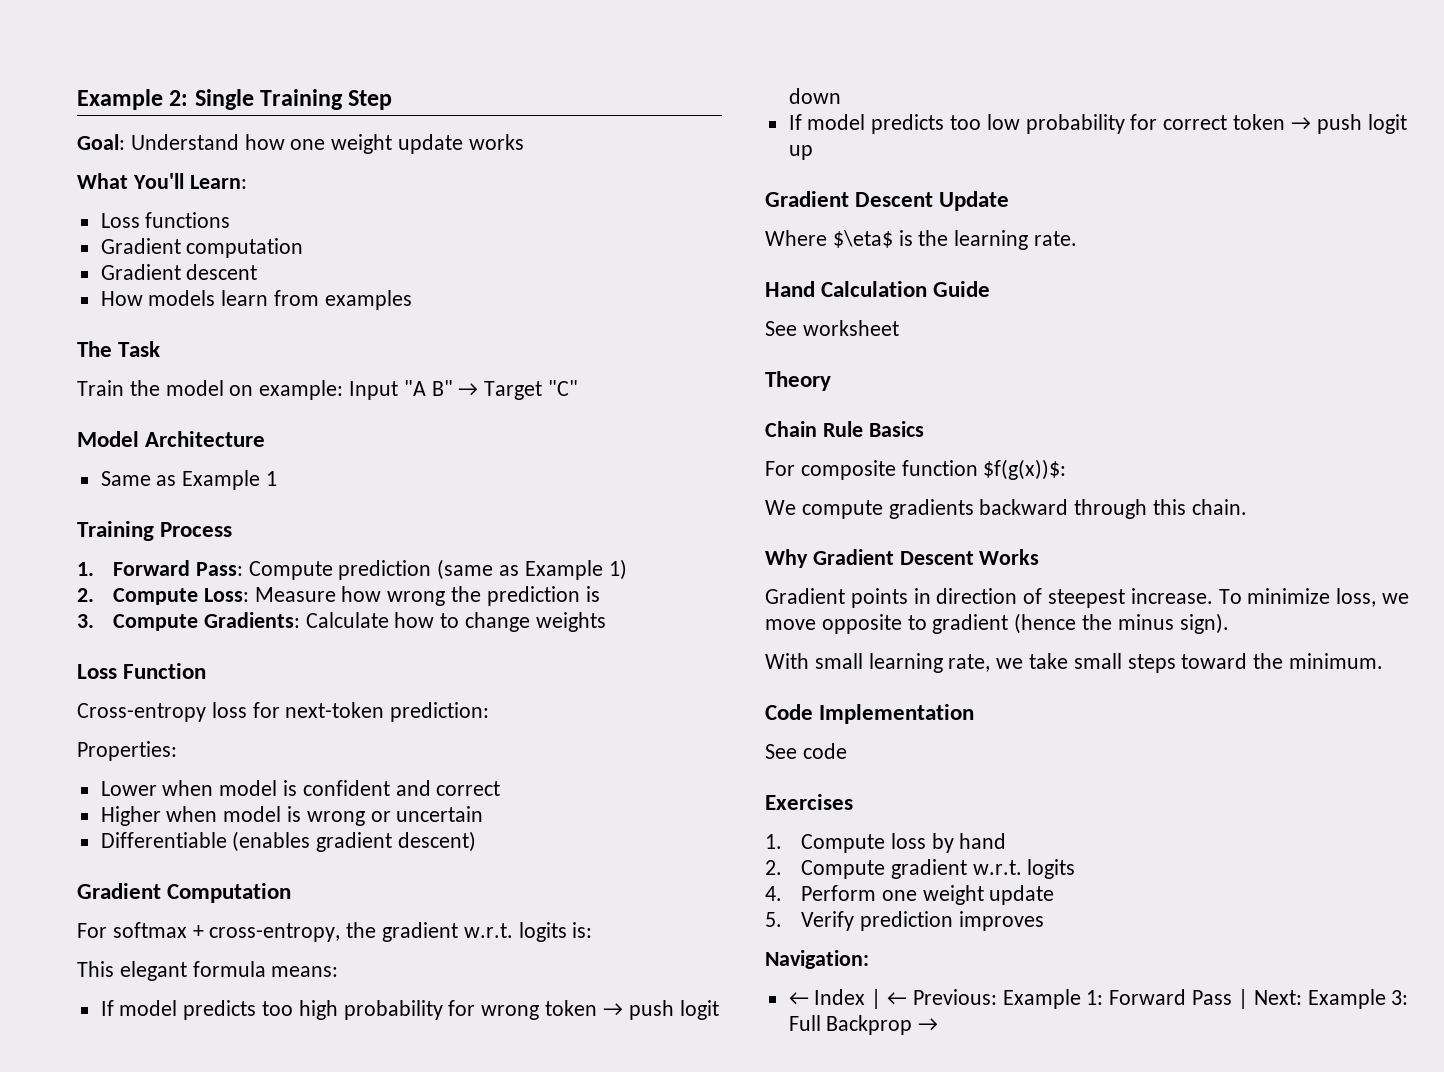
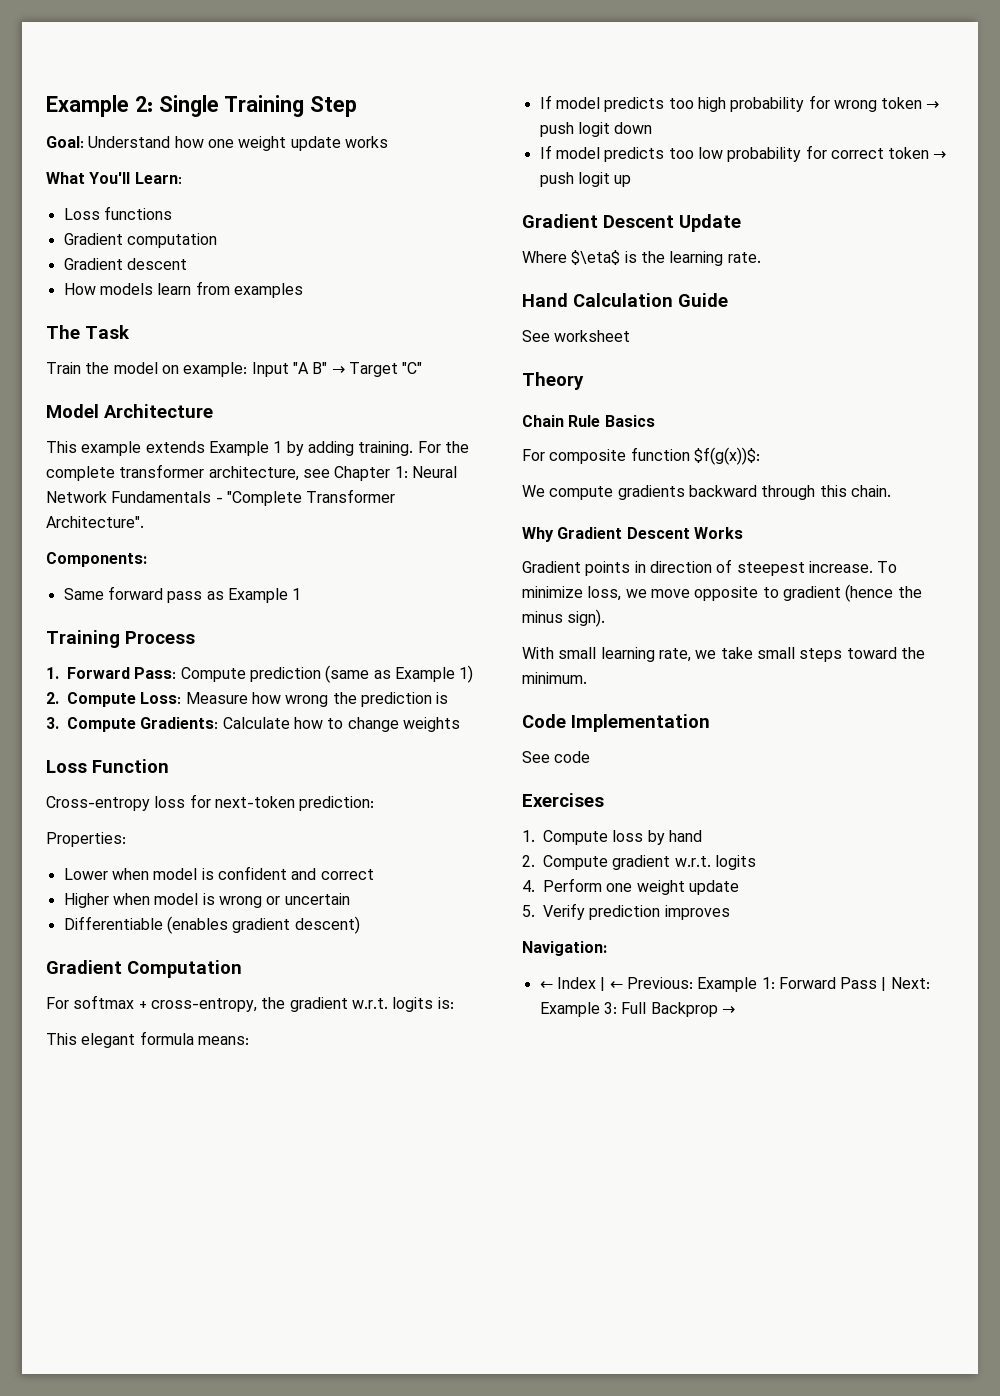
(266, 439) none -> [46,441,469,456] [46,464,457,481] [46,489,396,506] [46,516,144,528] [46,552,147,567] // This example extends Example 1 by adding training. For the complete transformer architecture, see Chapter 1: Neural Network Fundamentals - "Complete Transformer Architecture". // Components:
(151, 478) none -> [107,586,203,603] forward pass

